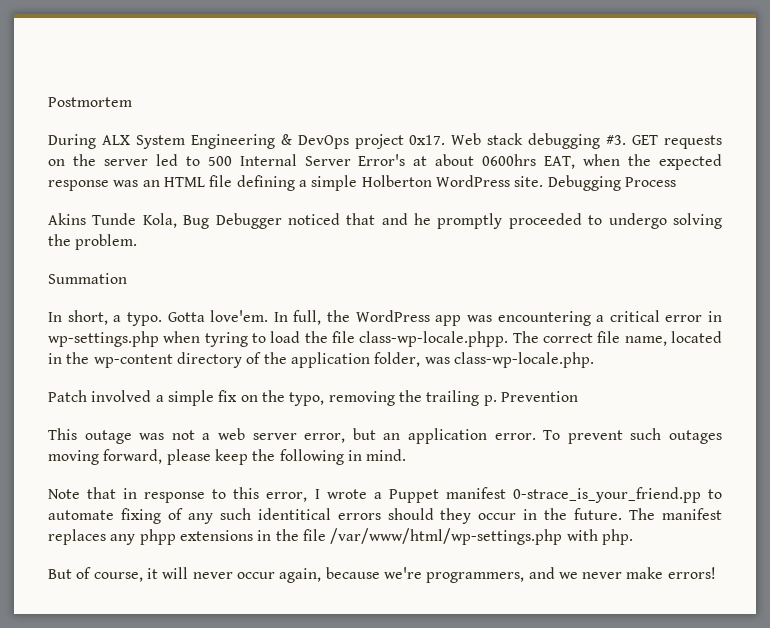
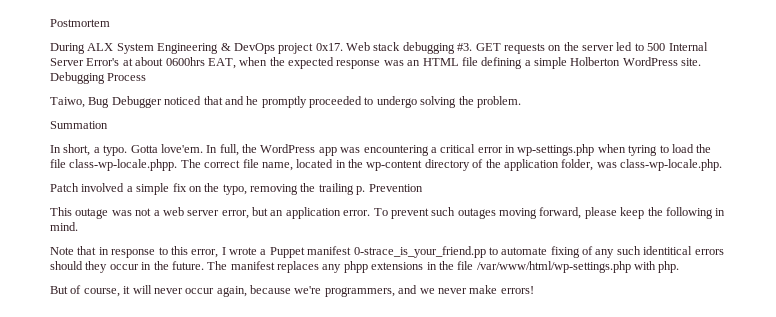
[48,213,177,228] Akins Tunde Kola, -> [50,97,85,108] Taiwo,

